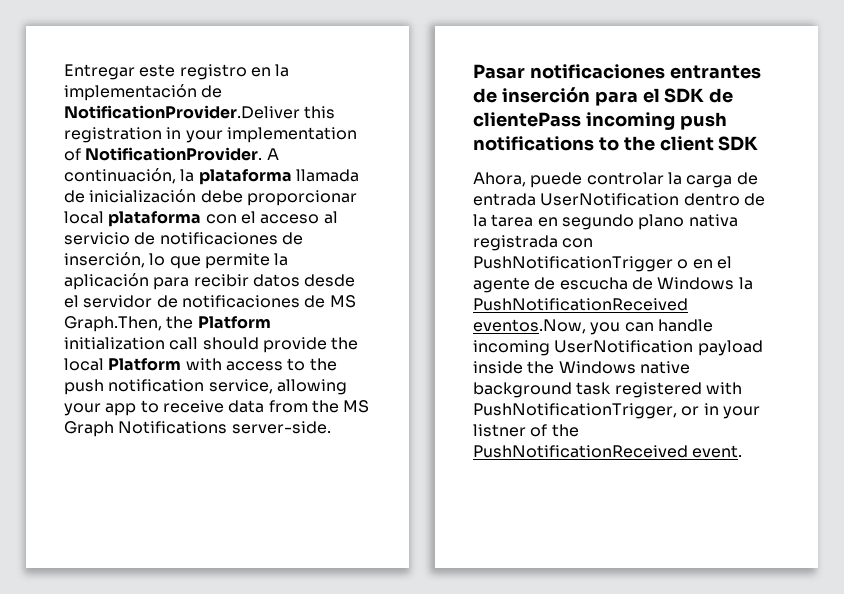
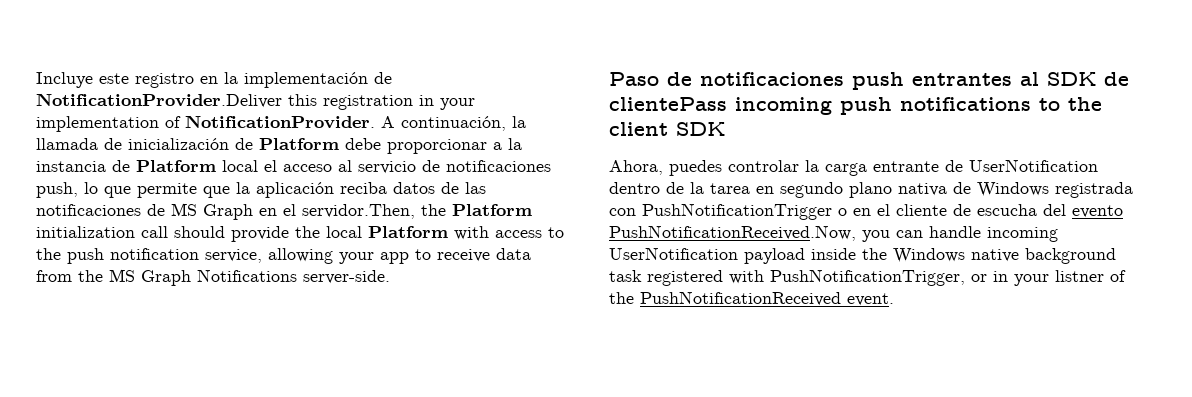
[64,64,135,80] Entregar -> [36,72,93,88] Incluye
[198,169,292,185] plataforma -> (526, 122) none
[200,190,357,206] [64,211,237,227] debe proporcionar local plataforma con -> [235,138,522,154] [36,160,258,172] de Platform debe proporcionar a la instancia de Platform local
[281,232,303,245] [64,252,145,268] de inserción, -> [36,182,78,198] push,
(270, 261) none -> [203,186,230,198] que
[153,274,356,290] [64,295,356,308] [64,316,162,332] para recibir datos desde el servidor de notificaciones de MS Graph.Then, -> [340,182,486,194] [36,203,415,220] reciba datos de las notificaciones de MS Graph en el servidor.Then,
[473,64,761,79] [473,87,660,106] Pasar notificaciones entrantes de inserción para el -> [609,72,1039,90] Paso de notificaciones push entrantes al
[530,172,583,188] puede -> [669,160,722,176] puedes
[736,172,758,185] [473,193,536,206] de entrada -> [873,160,963,172] entrante de
(738, 220) none -> [953,182,1049,197] de Windows
[473,277,530,293] agente -> [896,204,947,216] cliente
[631,277,753,290] [473,298,688,311] [473,319,586,334] de Windows la PushNotificationReceived eventos.Now, -> [1043,204,1123,218] [609,225,856,241] del evento PushNotificationReceived.Now,

